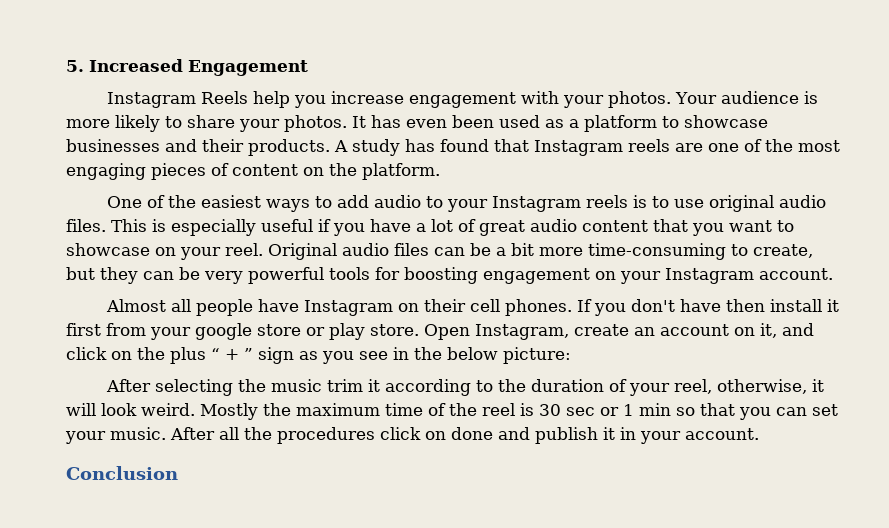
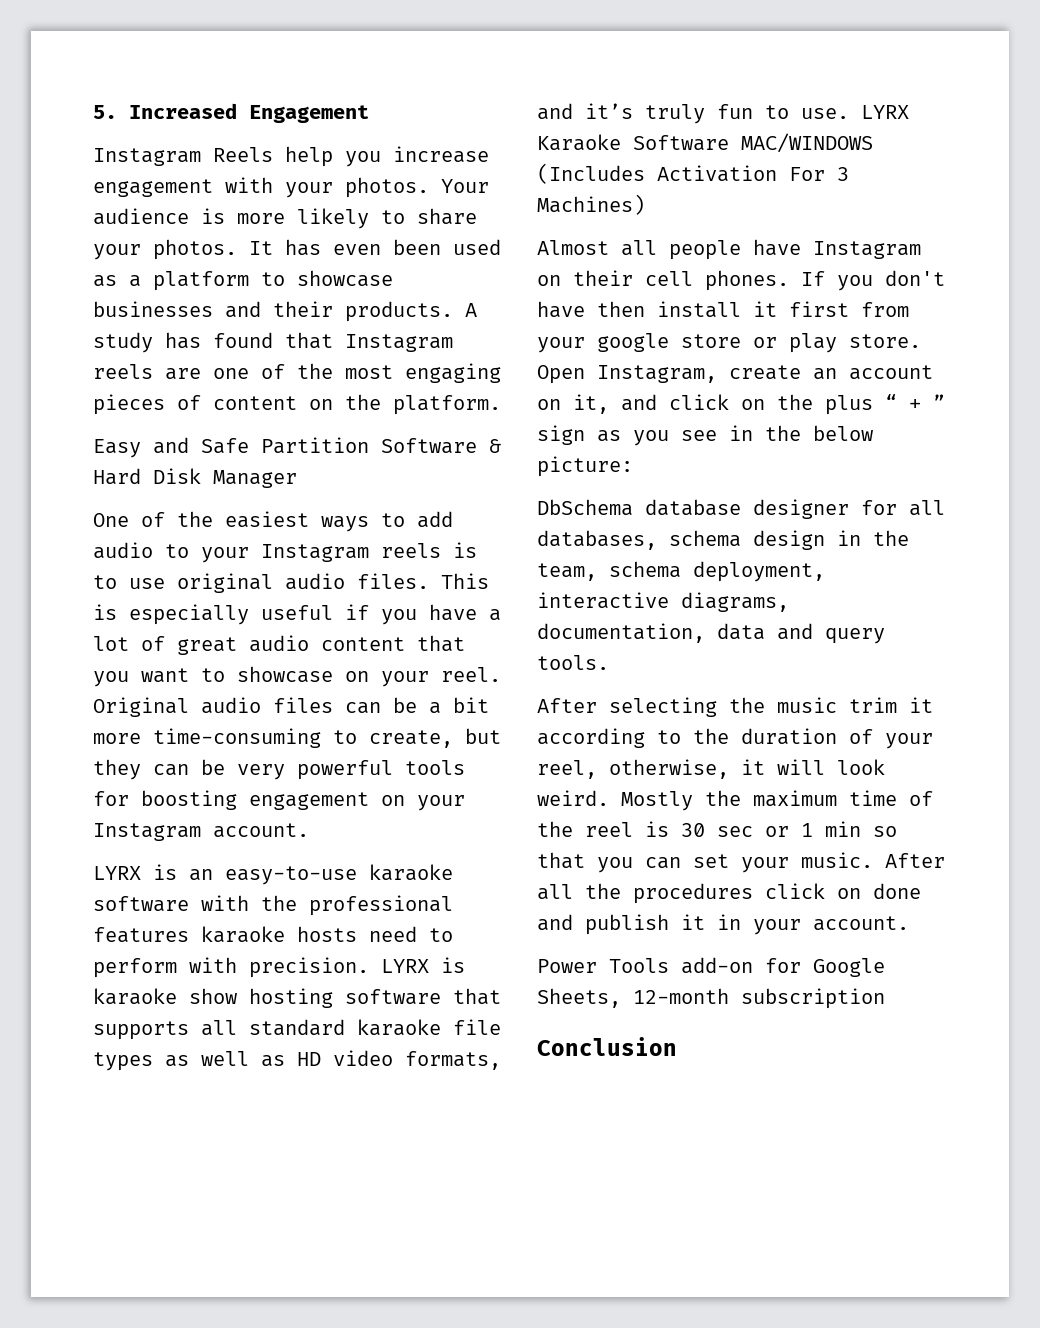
(440, 171) none -> [93,437,501,458] [93,468,297,488] // Easy and Safe Partition Software & Hard Disk Manager
(833, 274) none -> [93,864,453,885] [93,895,453,916] [93,926,453,943] [93,957,465,978] [93,988,501,1008] [93,1019,501,1040] [93,1050,501,1071] [537,103,909,124] [537,133,873,153] [537,163,849,184] [537,194,645,215] // LYRX is an easy-to-use karaoke software with the professional features karaoke hosts need to perform with precision. LYRX is karaoke show hosting software that supports all standard karaoke file types as well as HD video formats, and it’s truly fun to use. LYRX Karaoke Software MAC/WINDOWS (Includes Activation For 3 Machines)
(571, 355) none -> [537,499,945,519] [537,530,909,550] [537,561,825,582] [537,592,789,612] [537,623,885,644] [537,655,609,670] // DbSchema database designer for all databases, schema design in the team, schema deployment, interactive diagrams, documentation, data and query tools.
(759, 434) none -> [537,957,885,977] [537,988,885,1009] // Power Tools add-on for Google Sheets, 12-month subscription

